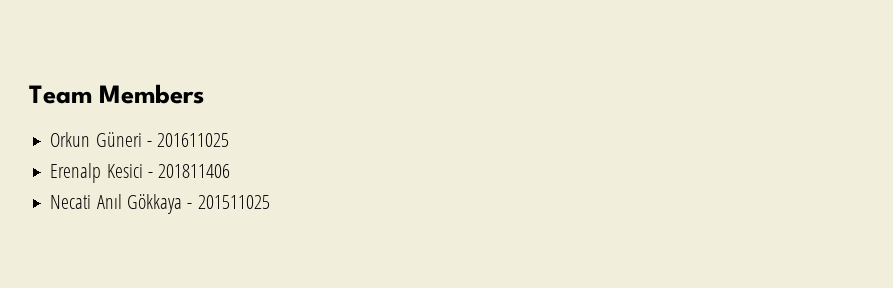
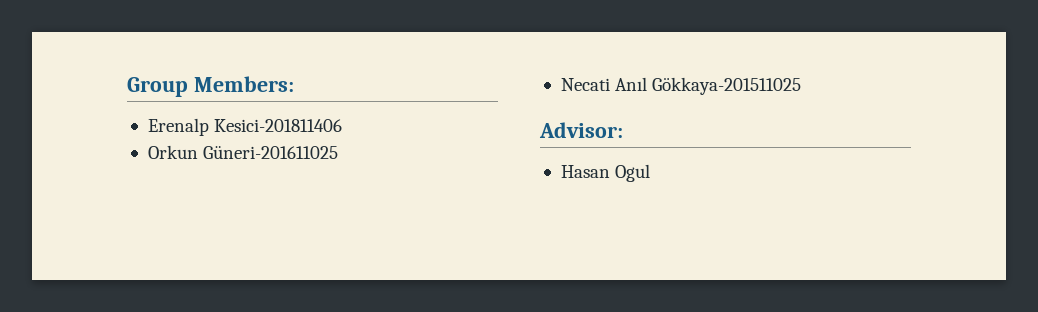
[29,84,205,104] [50,132,230,147] [50,163,231,183] [50,194,270,214] Team Members // Orkun Güneri - 201611025 // Erenalp Kesici - 201811406 // Necati Anıl Gökkaya - 201511025 -> [127,76,294,97] [147,118,343,136] [147,145,339,159] [560,77,802,95] [539,122,623,138] [560,164,651,182] Group Members: // Erenalp Kesici-201811406 // Orkun Güneri-201611025 // Necati Anıl Gökkaya-201511025 // Advisor: // Hasan Ogul

